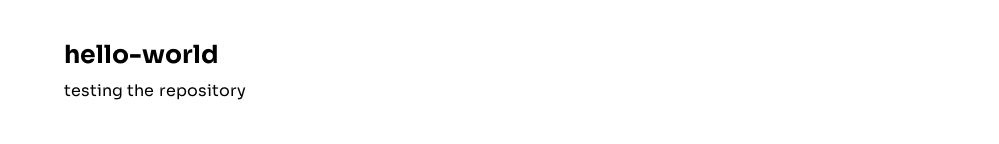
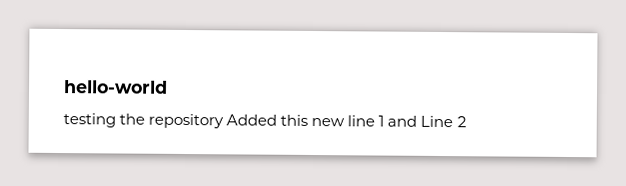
(246, 92) none -> [226,114,467,128] Added this new line 1 and Line 2

